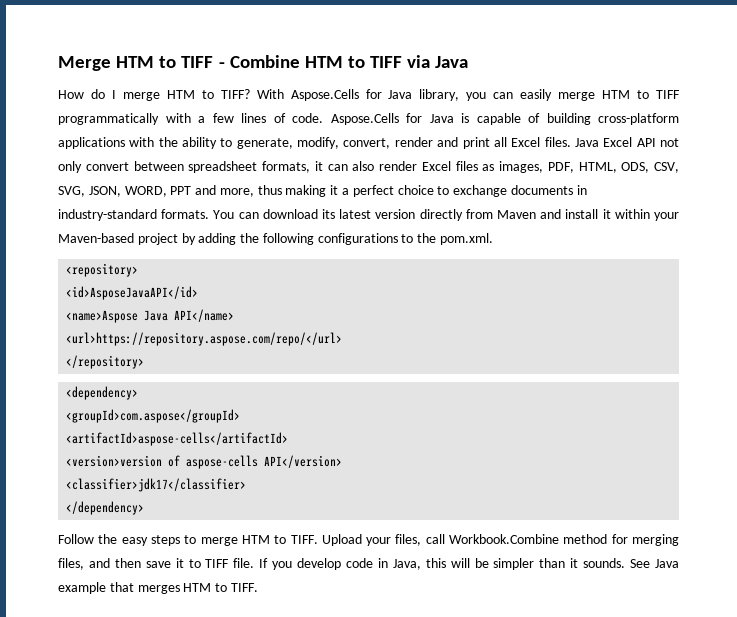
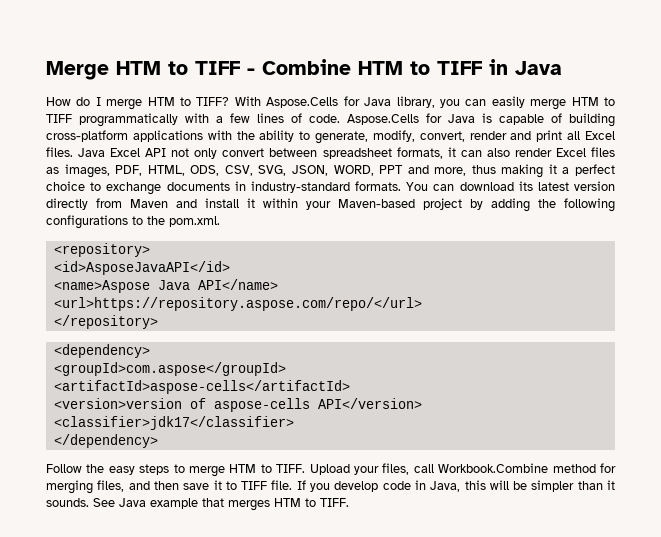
[407,55,431,68] via -> [489,59,508,75] in

